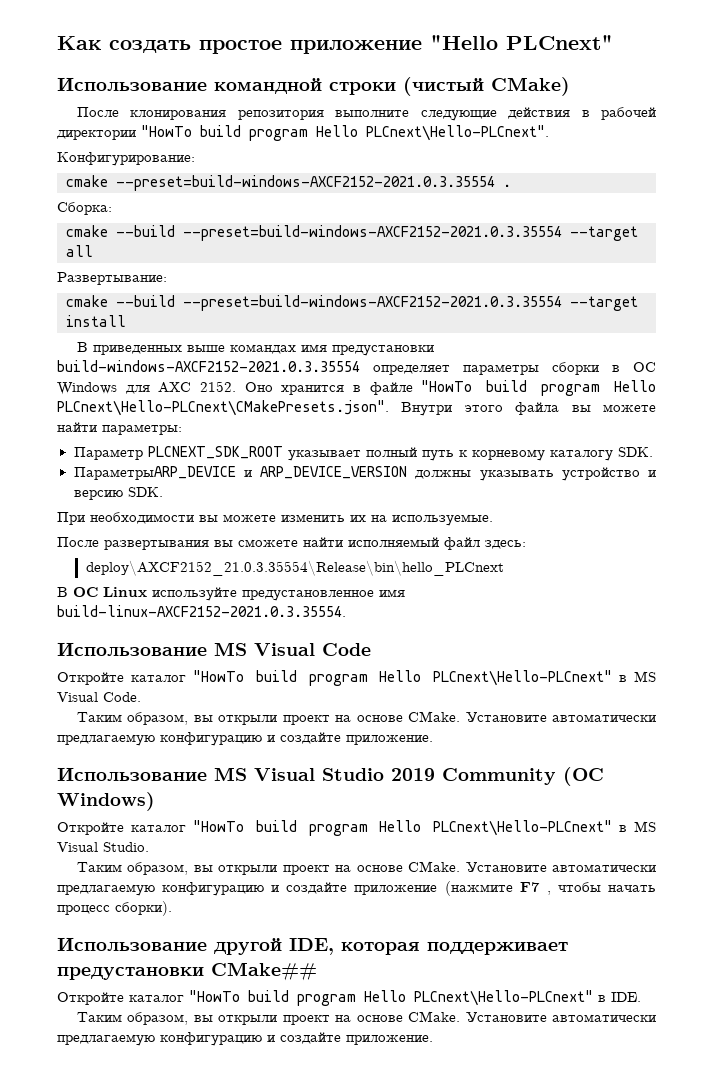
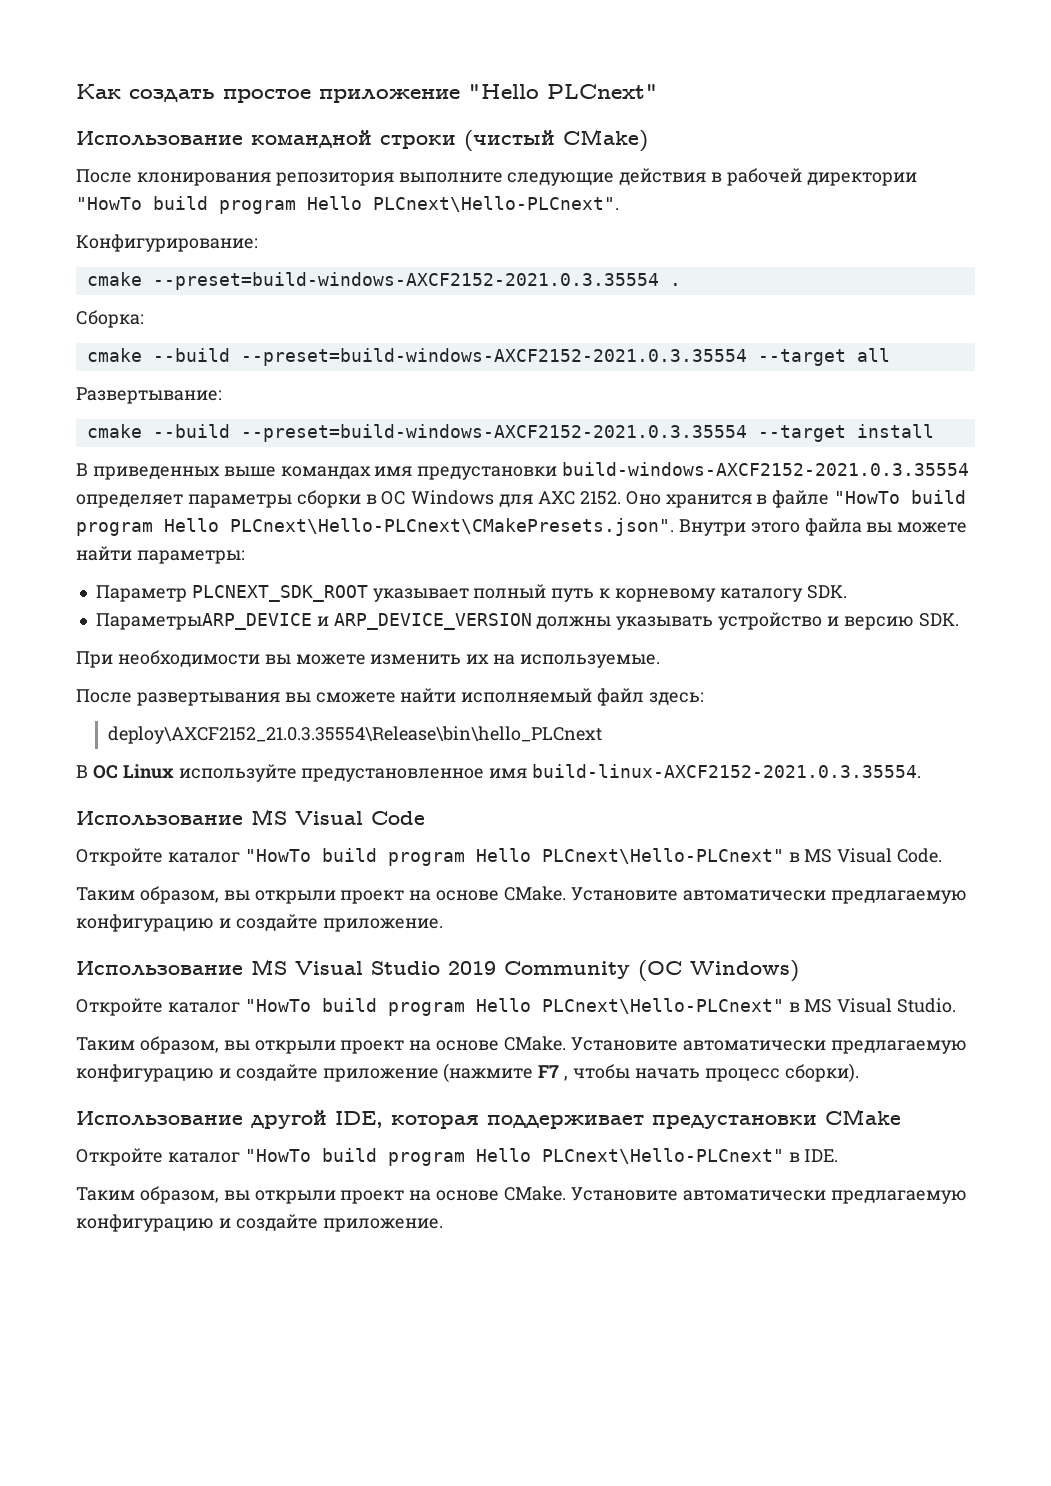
[211,962,317,981] CMake## -> [825,1109,901,1125] CMake

